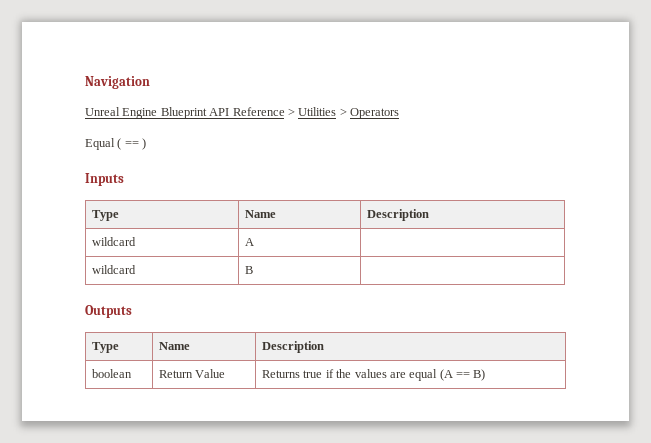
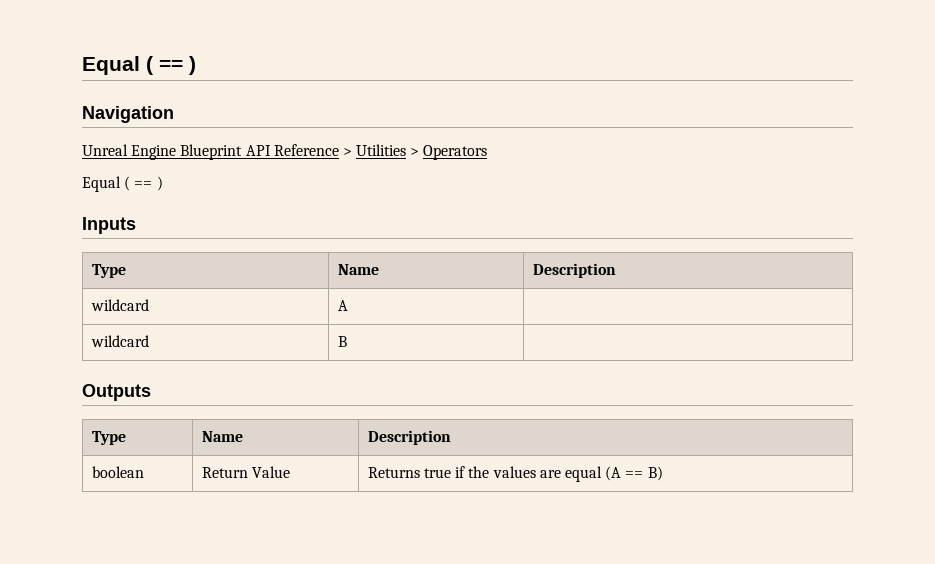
(85, 82) none -> [82,56,196,75] Equal ( == ) //

